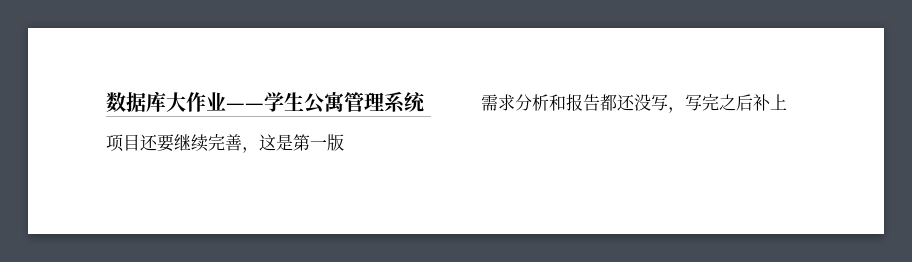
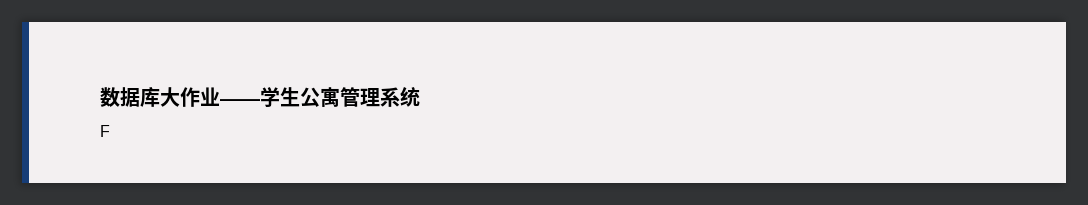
[106,134,344,153] [481,94,787,113] 项目还要继续完善，这是第一版 // 需求分析和报告都还没写，写完之后补上 -> [100,125,110,137] F

